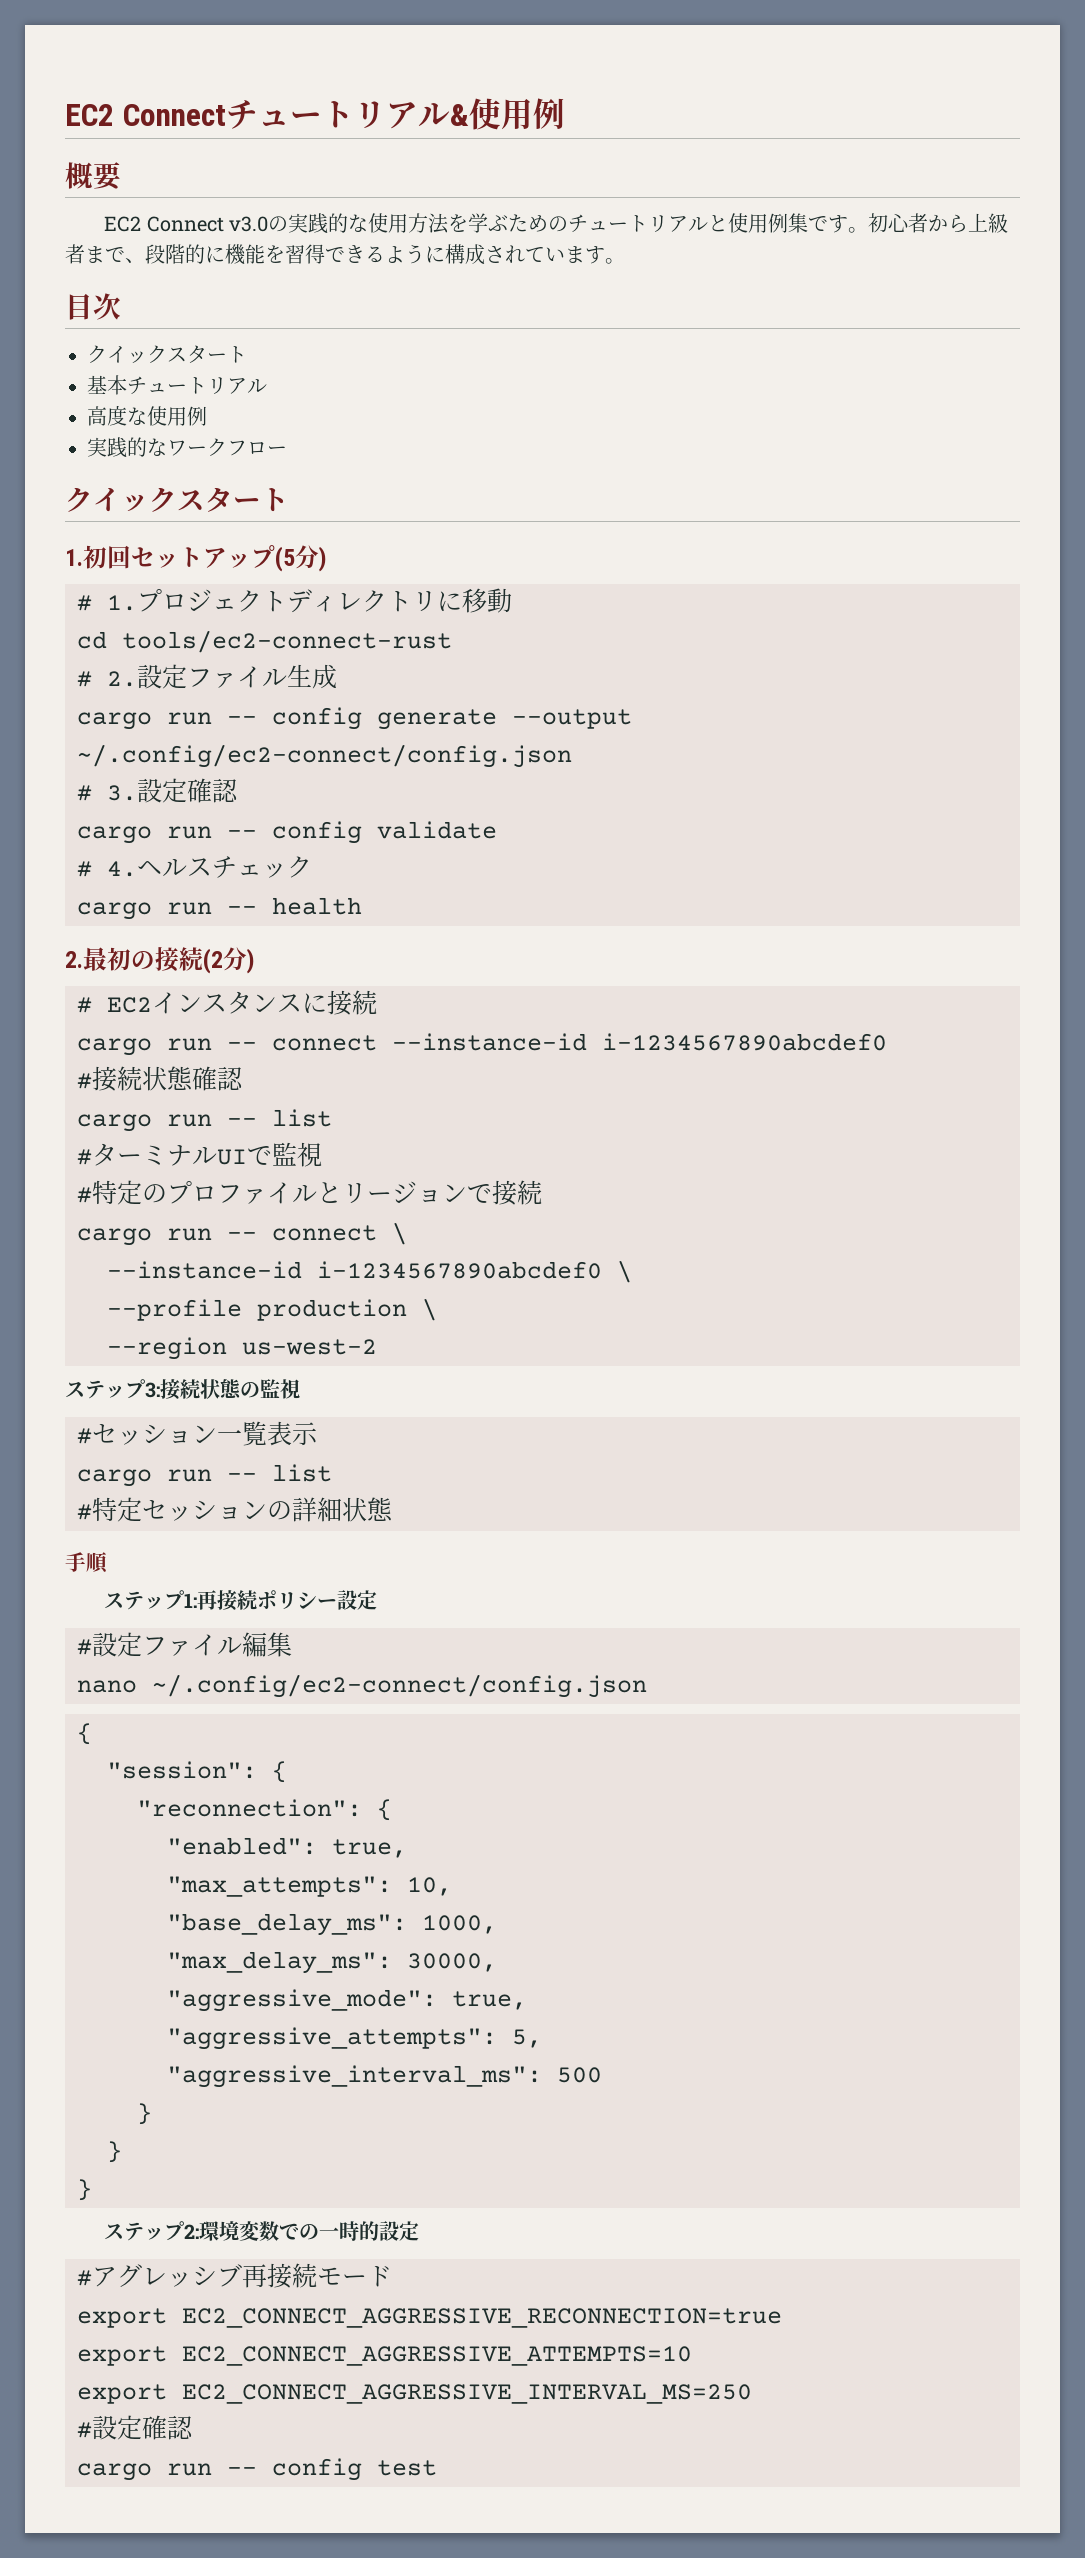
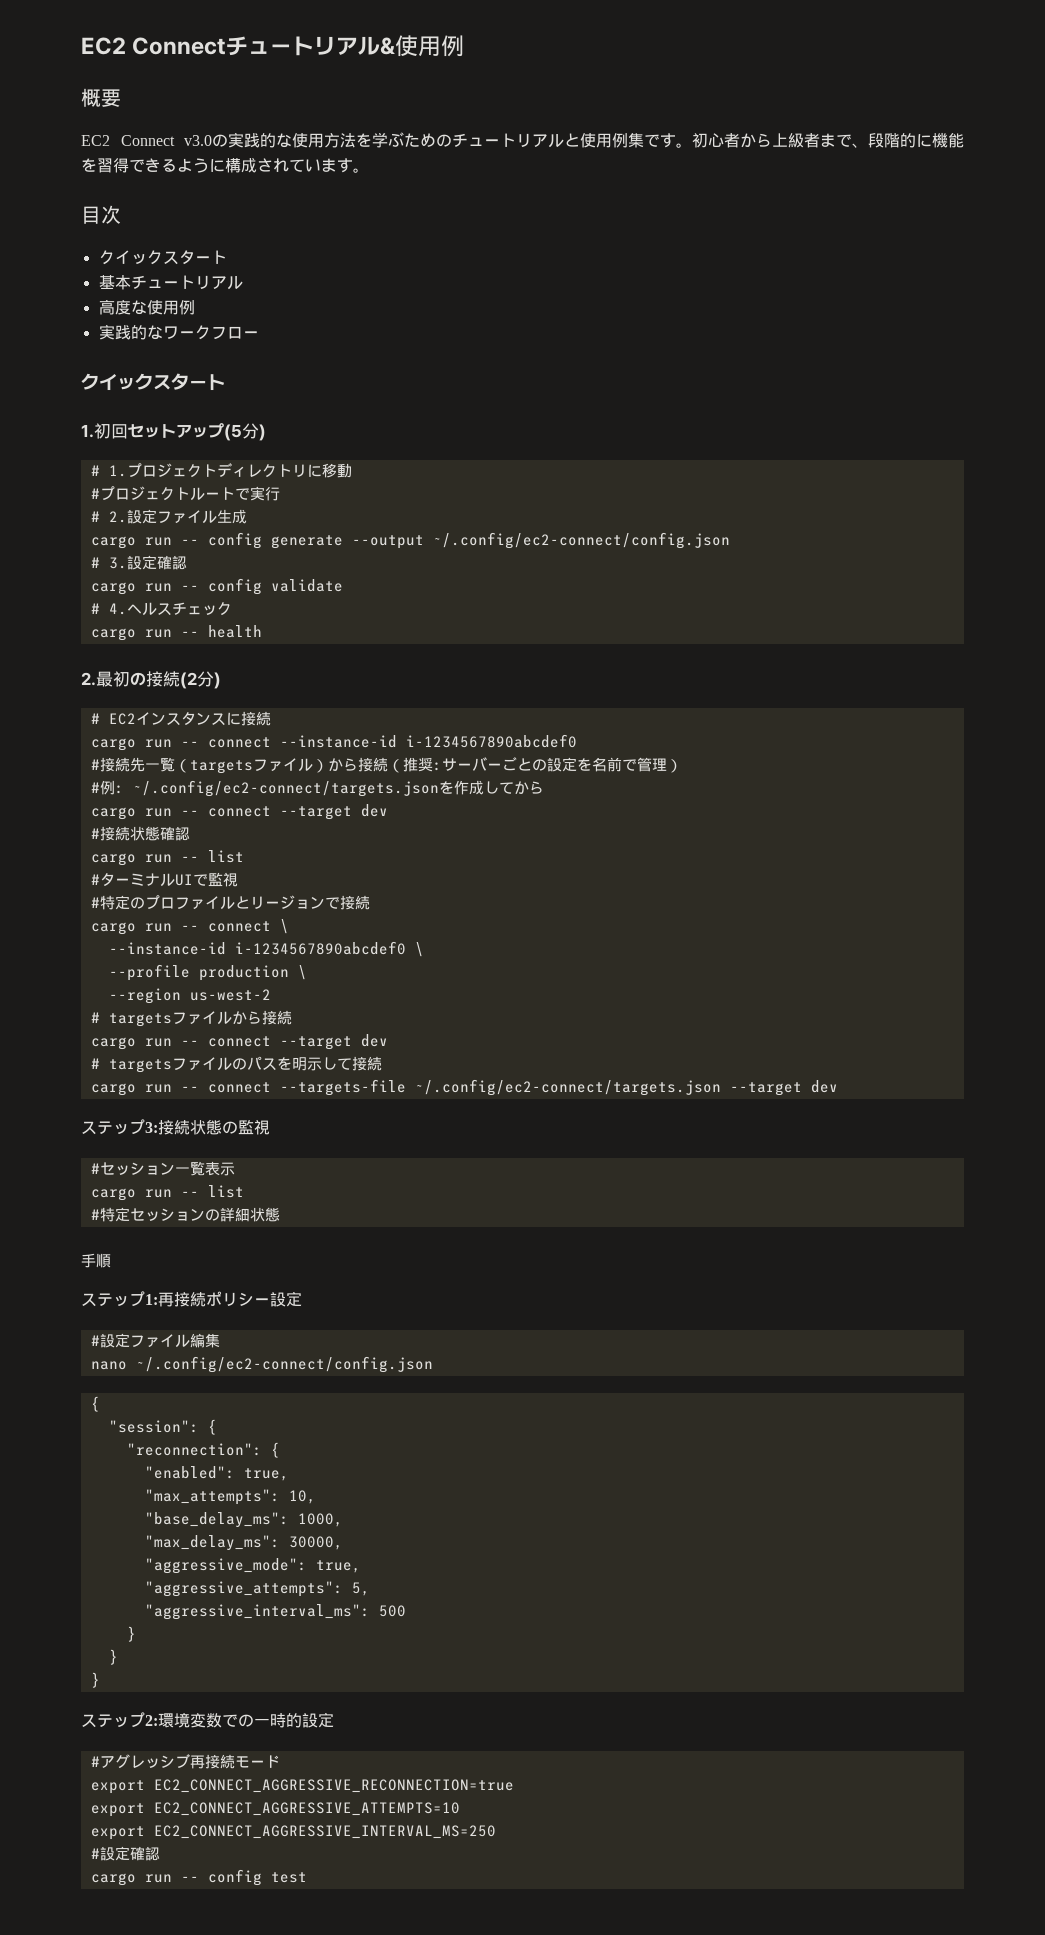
[77,630,452,653] cd tools/ec2-connect-rust -> [90,486,280,501] #プロジェクトルートで実行
(887, 1042) none -> [90,757,682,774] [90,780,544,797] [90,804,388,820] // #接続先一覧（targetsファイル）から接続（推奨:サーバーごとの設定を名前で管理） // #例: ~/.config/ec2-connect/targets.jsonを作成してから // cargo run -- connect --target dev
(377, 1347) none -> [90,1010,292,1027] [90,1034,388,1050] [90,1056,382,1073] [90,1079,838,1096] // # targetsファイルから接続 // cargo run -- connect --target dev // # targetsファイルのパスを明示して接続 // cargo run -- connect --targets-file ~/.config/ec2-connect/targets.json --target dev

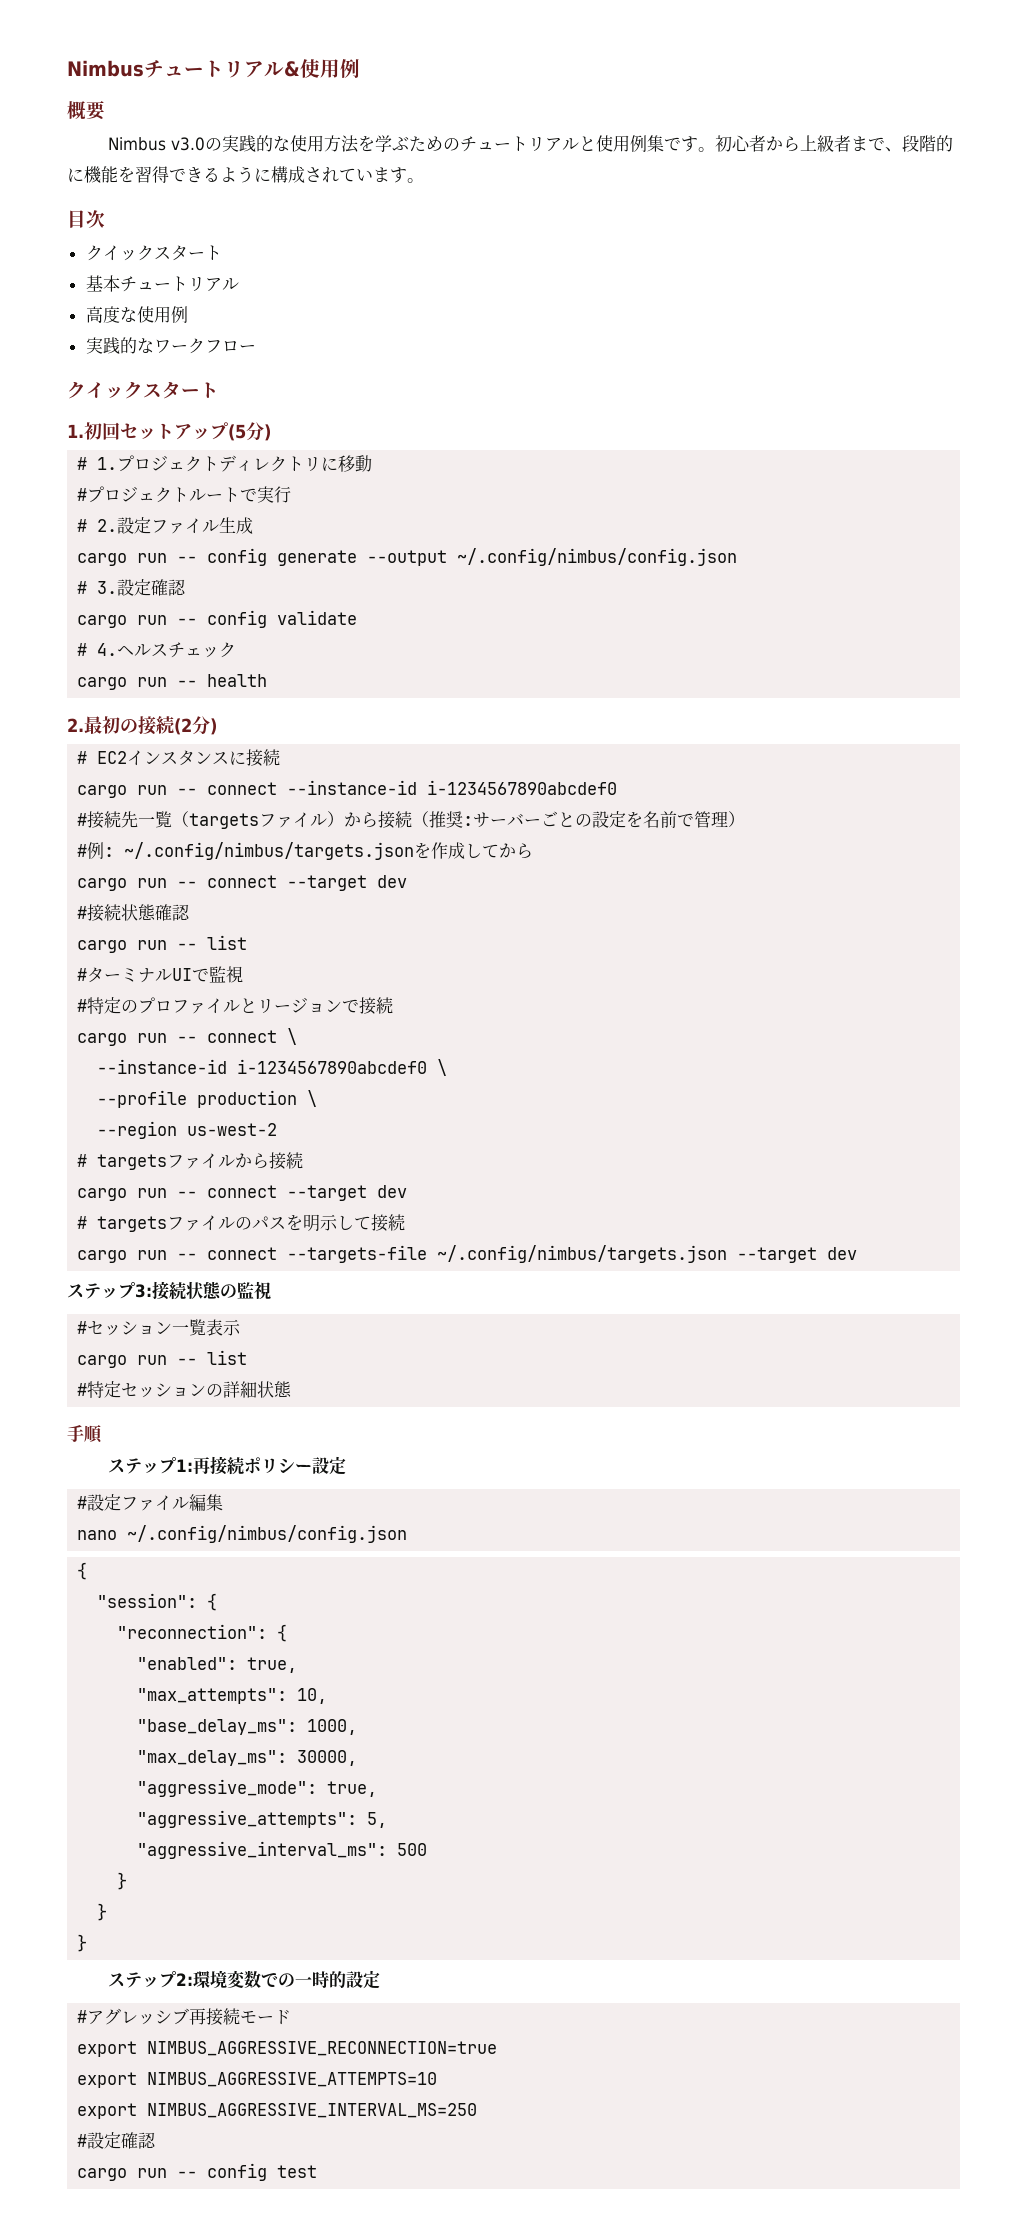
[81,37,227,55] EC2 Connect -> [67,60,144,77] Nimbus
[81,135,175,146] EC2 Connect -> [107,137,166,151] Nimbus
[432,532,730,549] ~/.config/ec2-connect/config.json -> [457,548,738,566] ~/.config/nimbus/config.json
[132,780,439,797] ~/.config/ec2-connect/targets.json -> [124,842,415,860] ~/.config/nimbus/targets.json
[414,1079,721,1096] ~/.config/ec2-connect/targets.json -> [437,1245,728,1263] ~/.config/nimbus/targets.json
[135,1356,433,1373] ~/.config/ec2-connect/config.json -> [127,1525,408,1543] ~/.config/nimbus/config.json
[153,1779,514,1793] [90,1802,460,1817] [90,1825,496,1840] EC2_CONNECT_AGGRESSIVE_RECONNECTION=true // export EC2_CONNECT_AGGRESSIVE_ATTEMPTS=10 // export EC2_CONNECT_AGGRESSIVE_INTERVAL_MS=250 -> [147,2041,498,2056] [77,2072,438,2088] [77,2103,478,2119] NIMBUS_AGGRESSIVE_RECONNECTION=true // export NIMBUS_AGGRESSIVE_ATTEMPTS=10 // export NIMBUS_AGGRESSIVE_INTERVAL_MS=250

